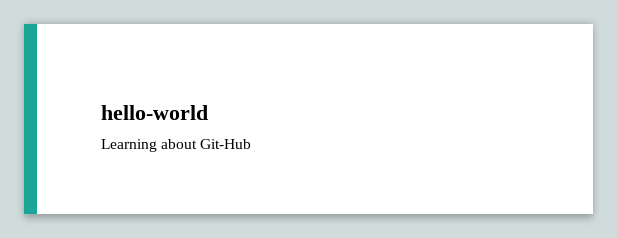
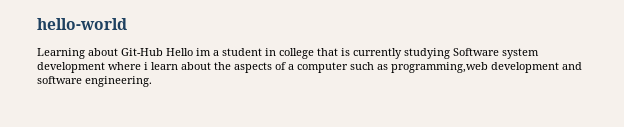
(252, 144) none -> [166,48,539,59] [37,62,582,73] [37,76,152,87] Hello im a student in college that is currently studying Software system development where i learn about the aspects of a computer such as programming,web development and software engineering.

